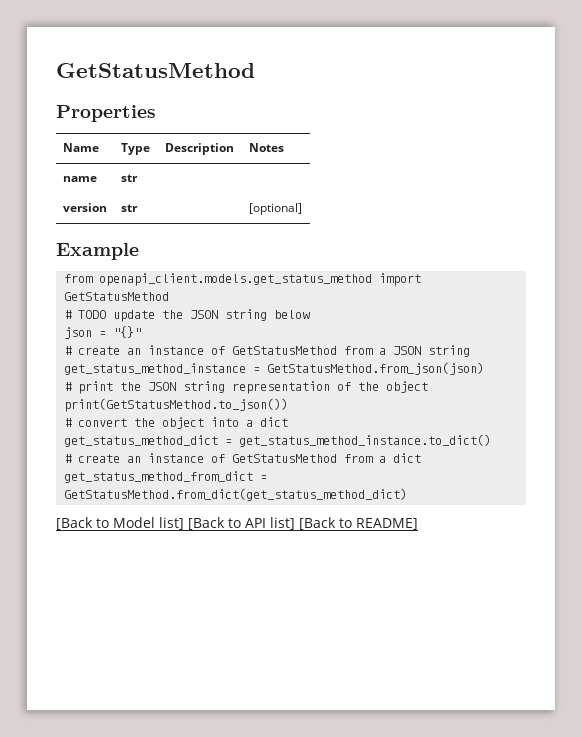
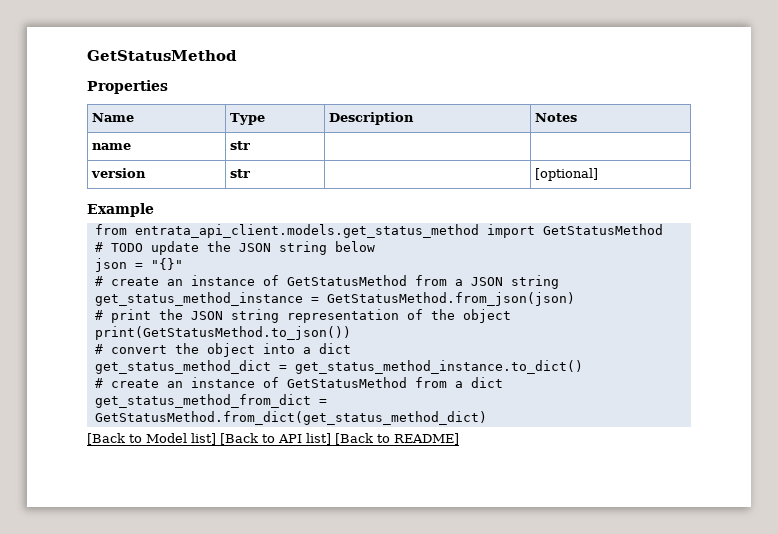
[99,273,373,286] openapi_client.models.get_status_method -> [134,224,479,238] entrata_api_client.models.get_status_method

